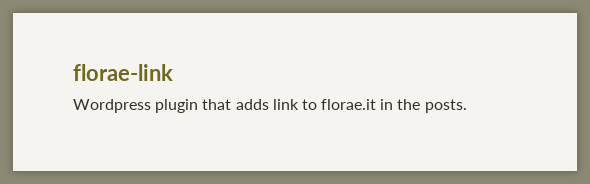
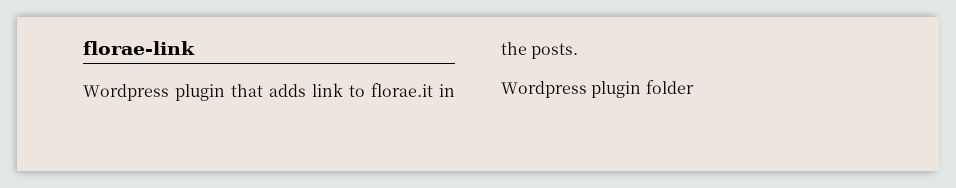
(467, 106) none -> [501,80,694,98] // Wordpress plugin folder

